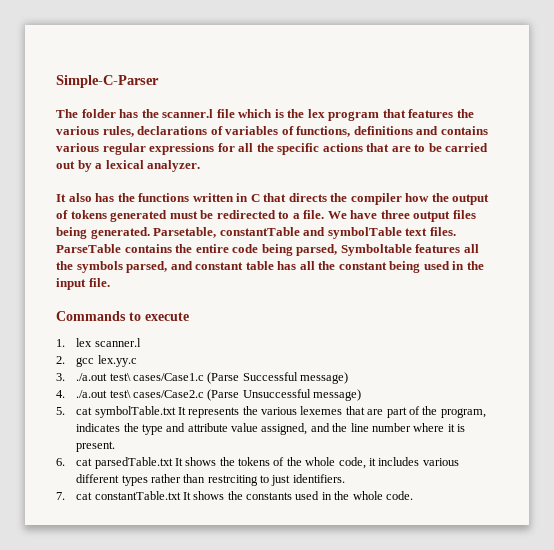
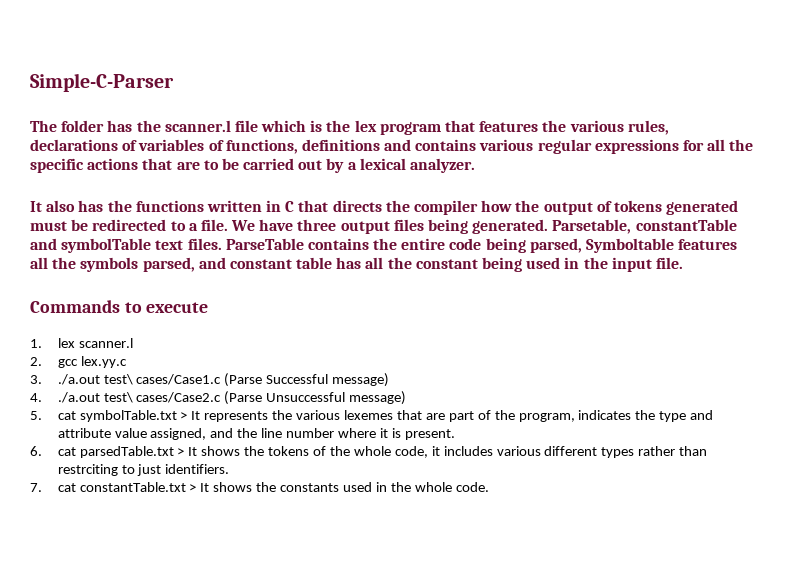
(176, 412) none -> [180,412,188,420] >
(173, 463) none -> [177,448,185,456] >
(181, 495) none -> [189,484,197,492] >

